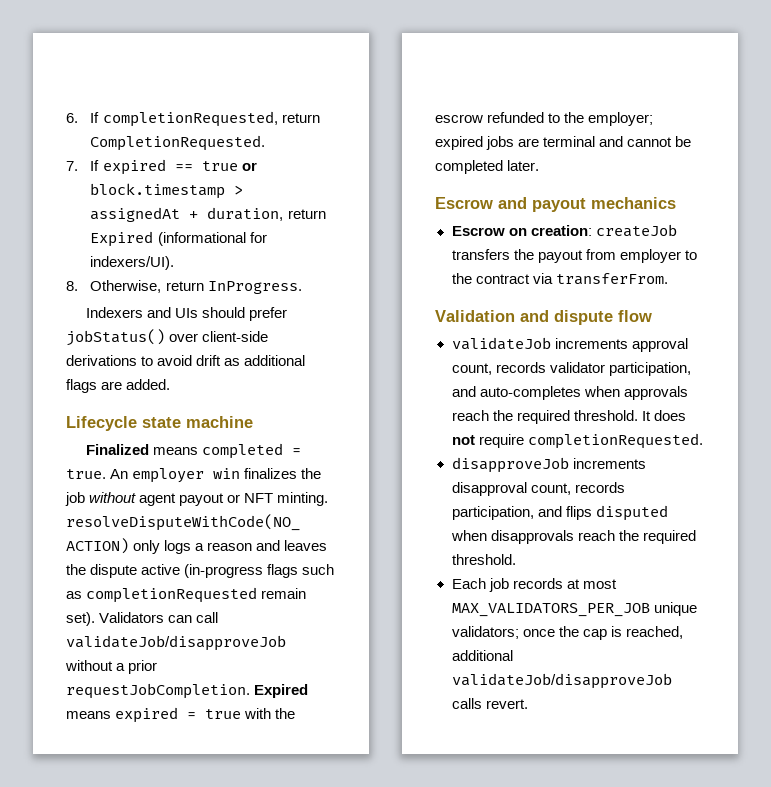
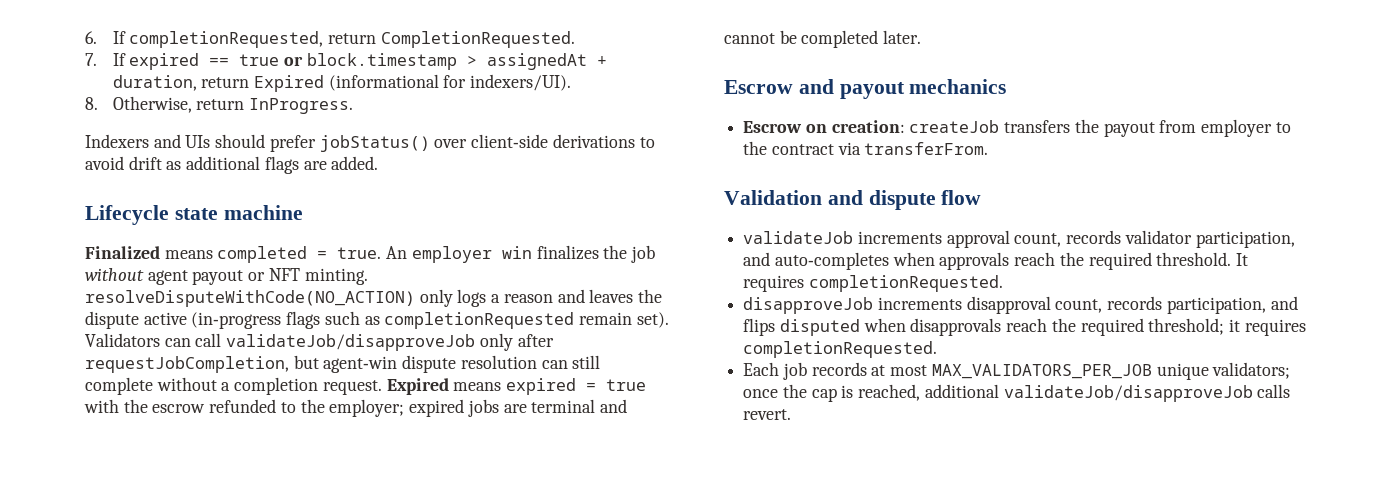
[65,660,158,674] [66,683,250,699] without a prior requestJobCompletion. -> [479,333,554,351] [85,355,601,373] [85,377,382,395] only after requestJobCompletion, but agent‑win dispute resolution can still complete without a completion request.
[653,410,686,421] [451,434,524,448] does not require -> [743,275,805,292] requires
[451,554,516,565] threshold. -> [1148,318,1306,336] [743,341,938,358] threshold; it requires completionRequested.

